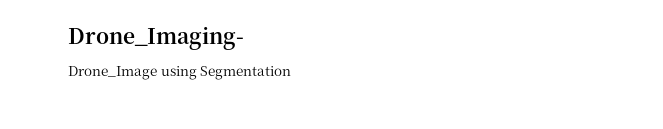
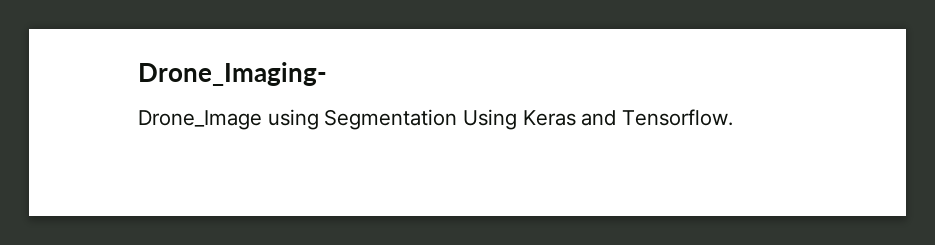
(292, 73) none -> [463,109,734,130] Using Keras and Tensorflow.

